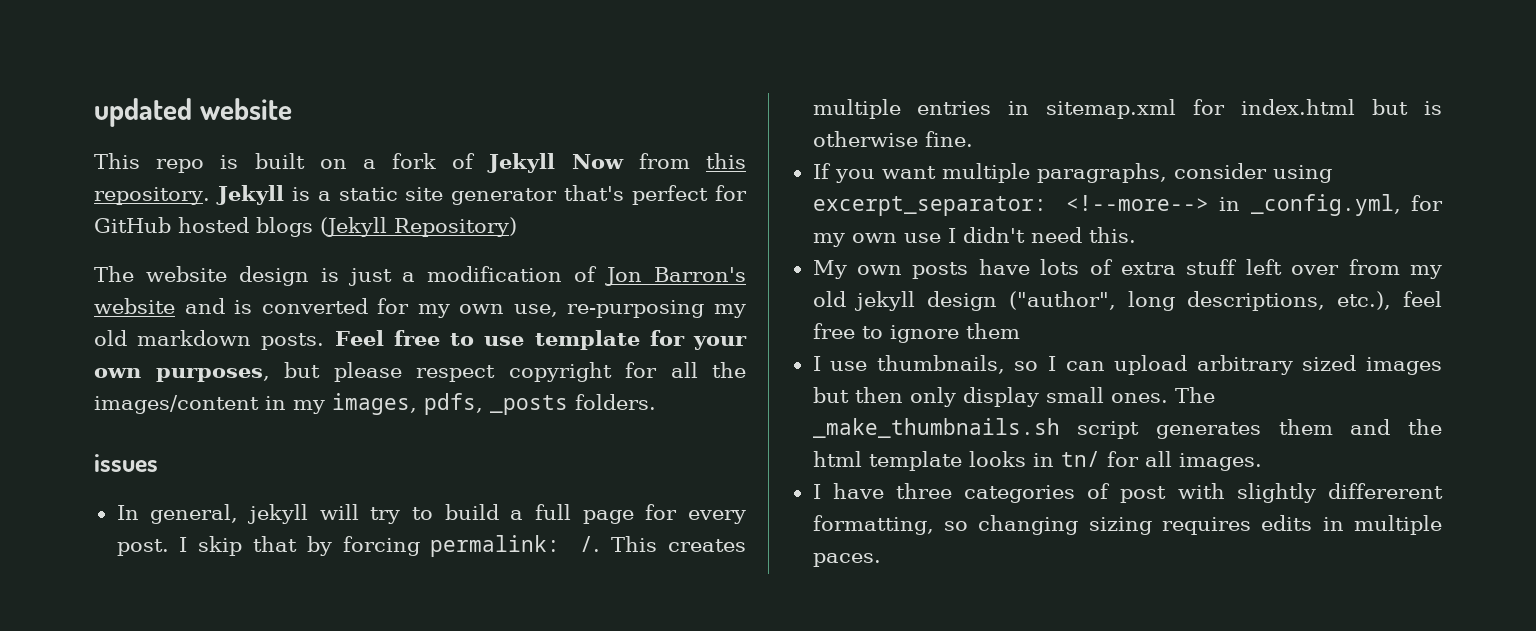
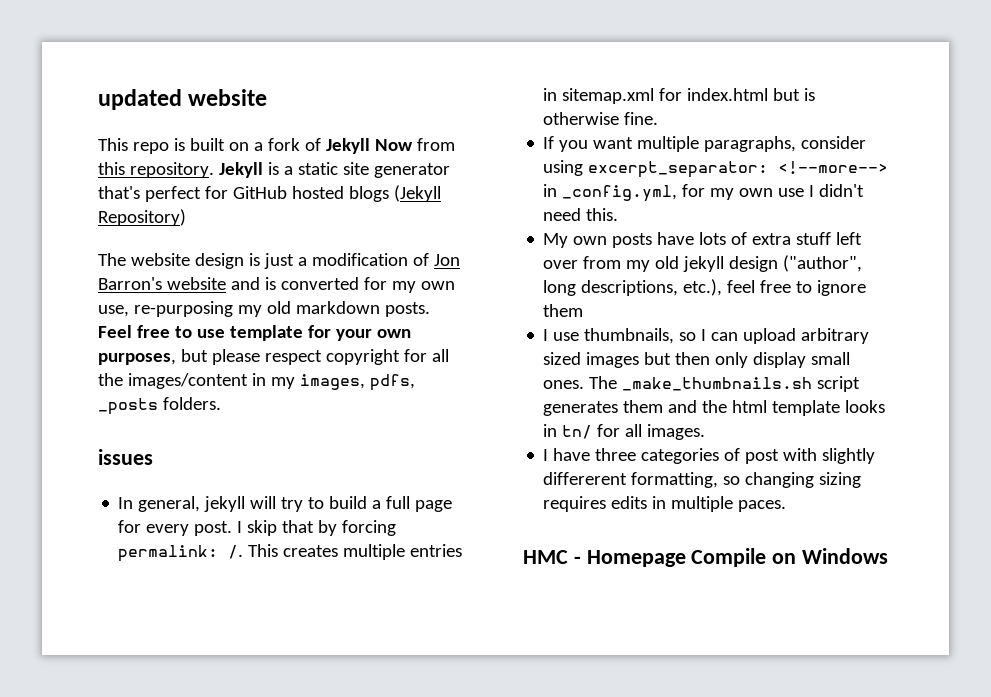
(881, 560) none -> [523,548,889,567] // HMC - Homepage Compile on Windows

